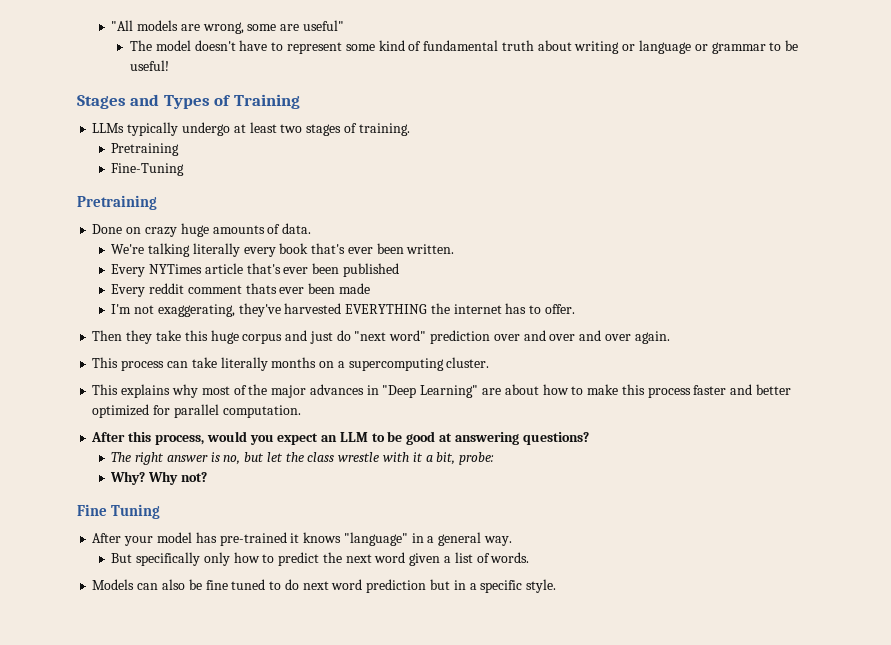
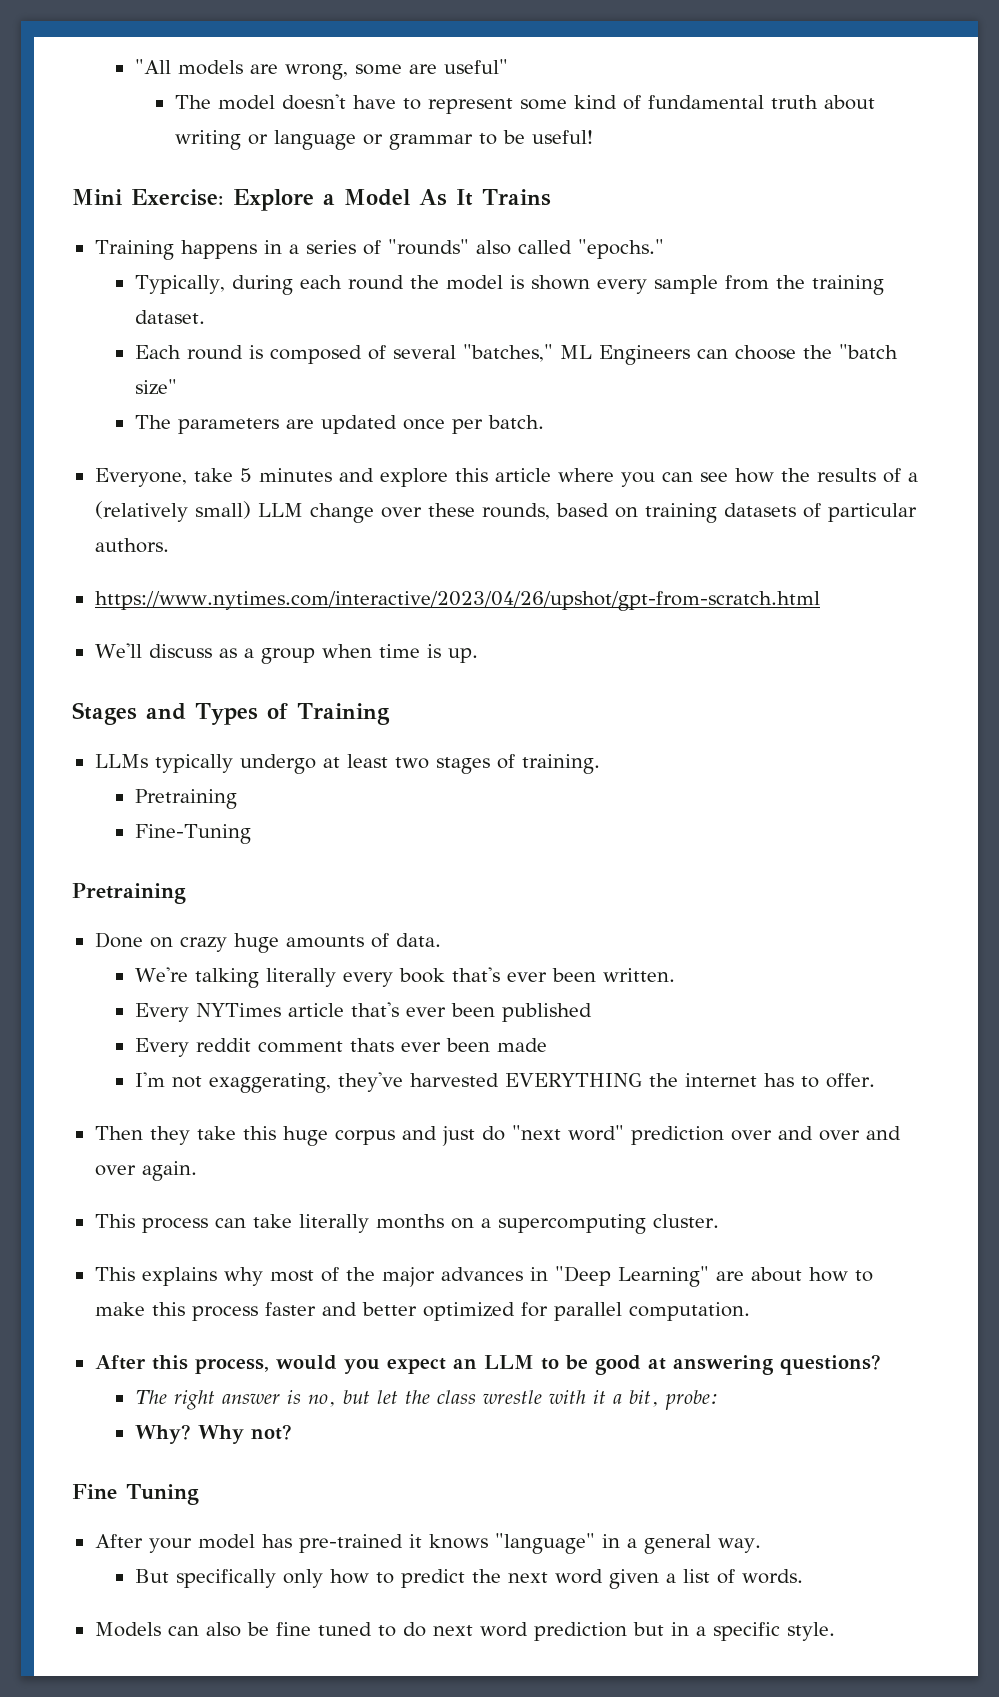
(170, 65) none -> [72,189,551,211] [94,239,664,260] [134,275,884,295] [134,310,205,324] [134,344,898,365] [134,379,177,395] [134,415,544,434] [94,468,918,487] [94,501,917,523] [94,538,169,553] [94,591,820,611] [94,643,478,664] // Mini Exercise: Explore a Model As It Trains // Training happens in a series of "rounds" also called "epochs." // Typically, during each round the model is shown every sample from the training dataset. // Each round is composed of several "batches," ML Engineers can choose the "batch size" // The parameters are updated once per batch. // Everyone, take 5 minutes and explore this article where you can see how the results of a (relatively small) LLM change over these rounds, based on training datasets of particular authors. // https://www.nytimes.com/interactive/2023/04/26/upshot/gpt-from-scratch.html // We'll discuss as a group when time is up.

